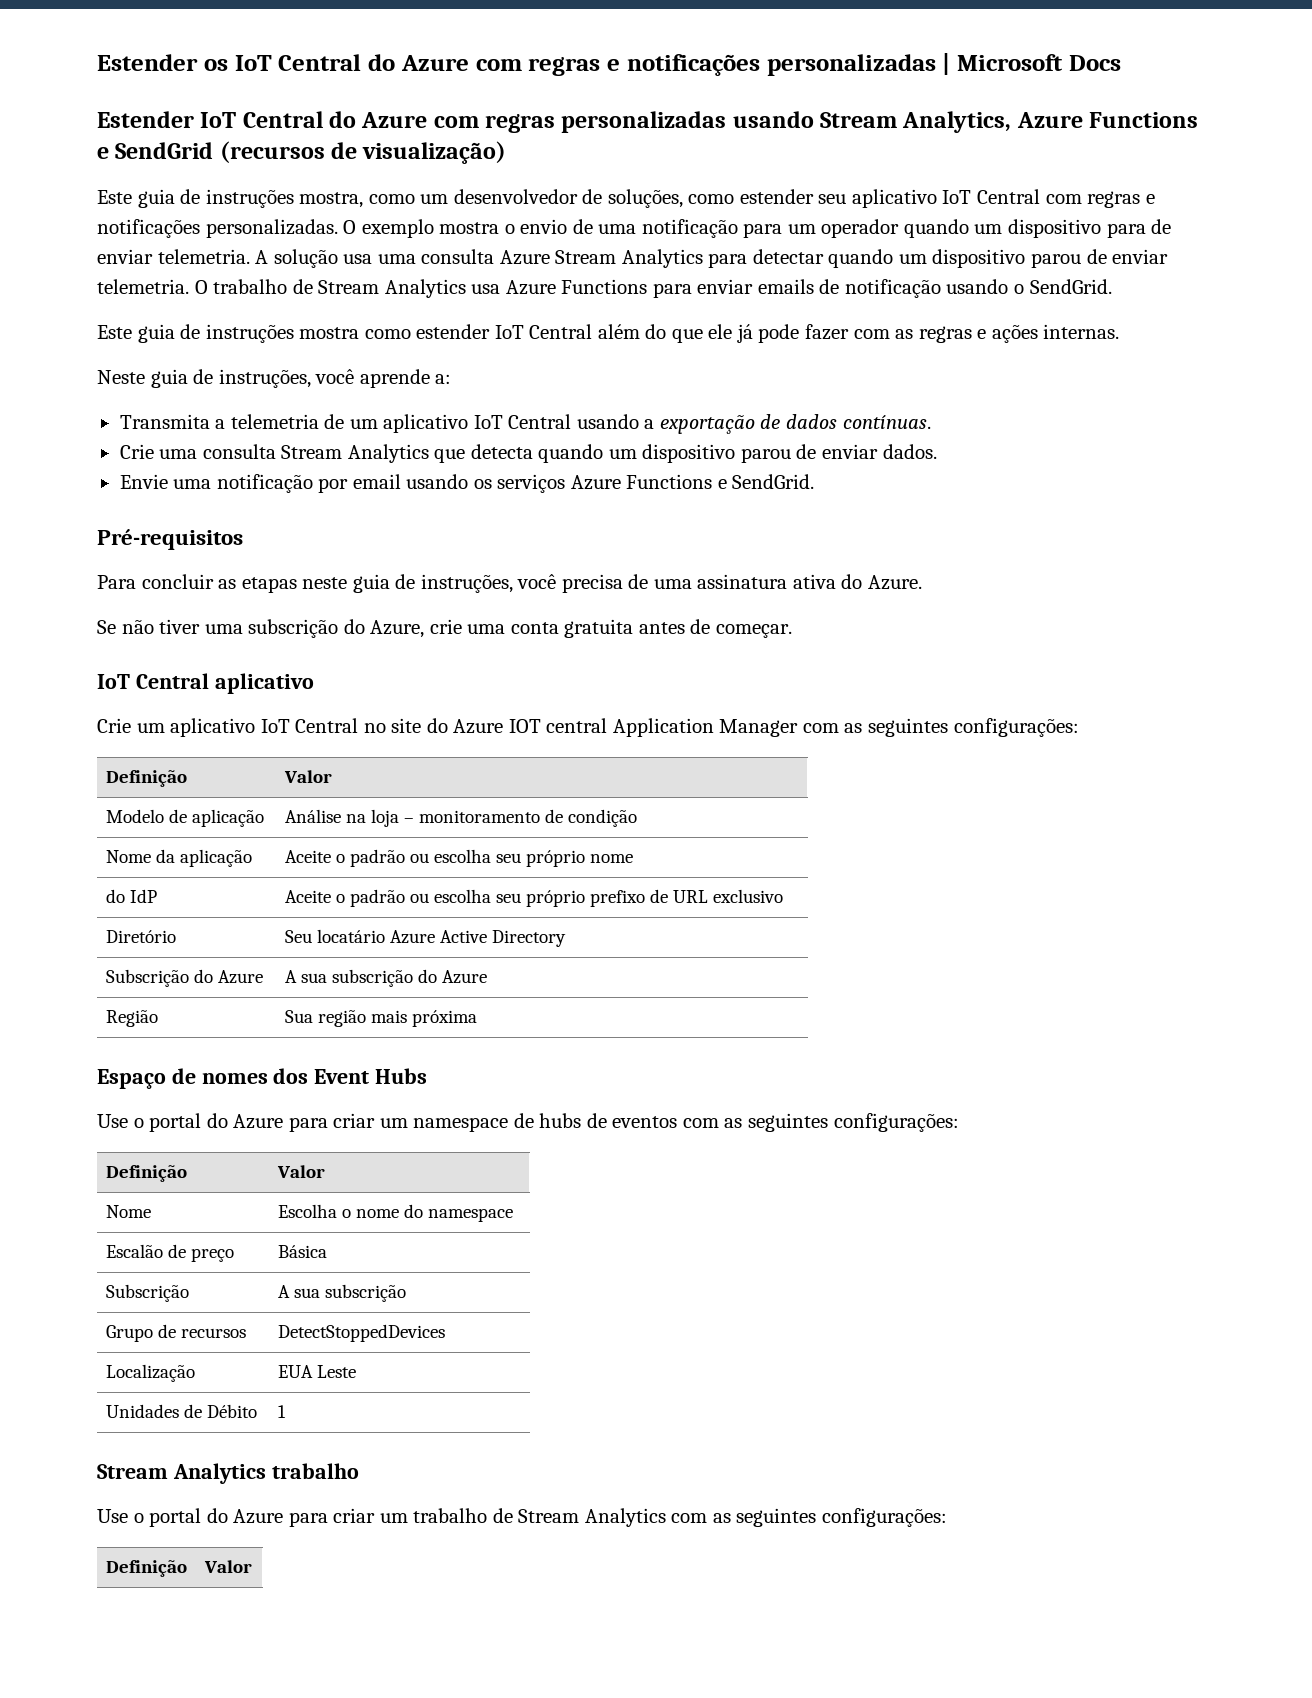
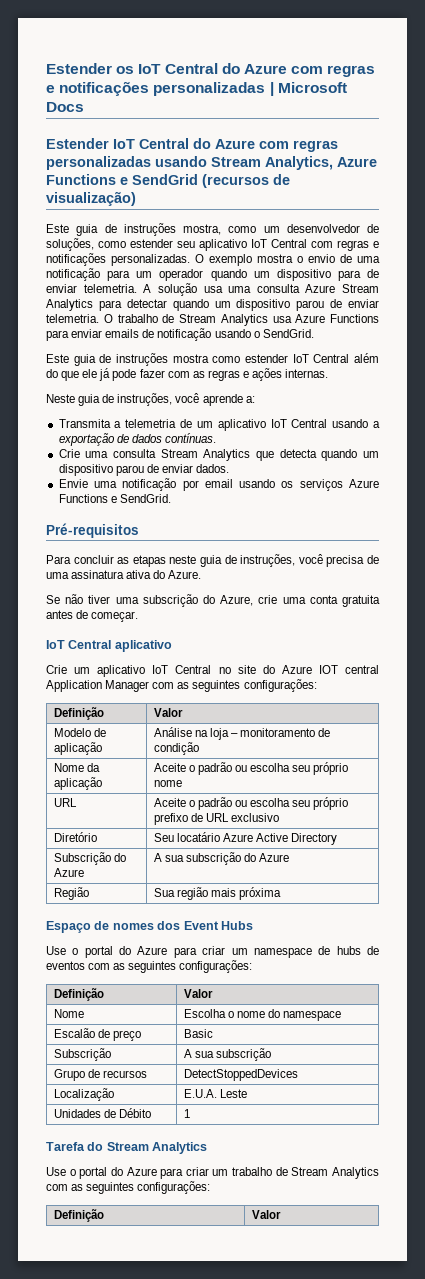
[105,889,157,903] do IdP -> [53,798,77,807] URL
[277,1245,327,1258] Básica -> [183,1029,213,1038] Basic
[277,1365,313,1378] EUA -> [183,1089,217,1098] E.U.A.
[97,1463,359,1484] Stream Analytics trabalho -> [46,1142,208,1154] Tarefa do Stream Analytics

